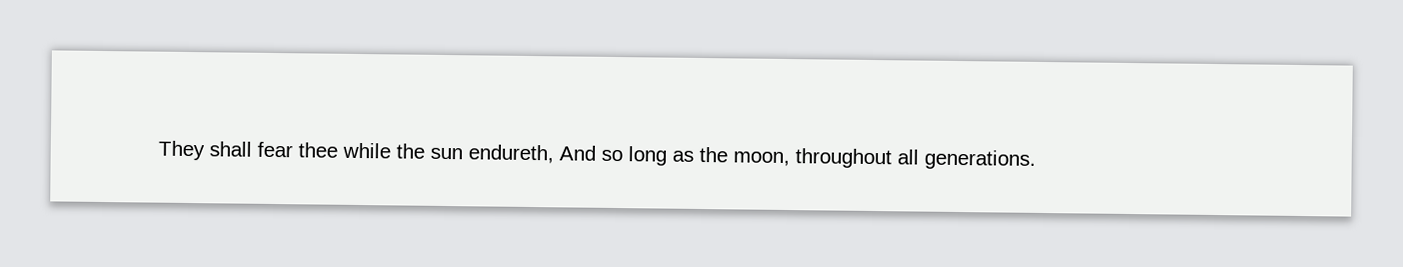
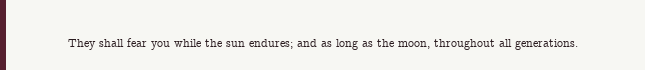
[298,142,338,158] thee -> [151,41,171,50] you
[468,144,623,164] endureth, And so -> [249,39,333,49] endures; and as

